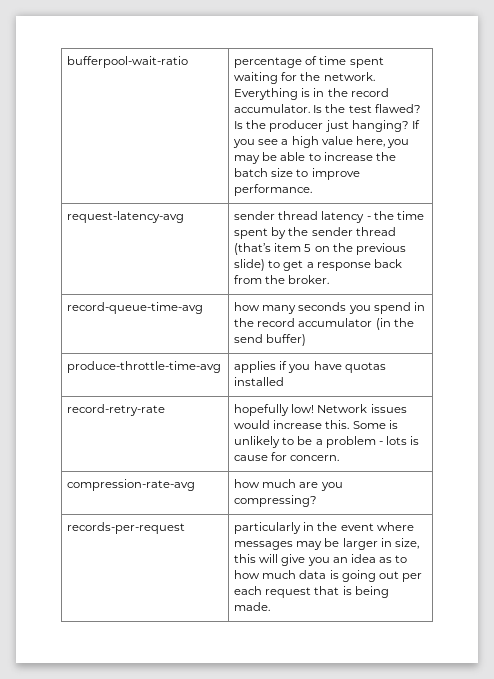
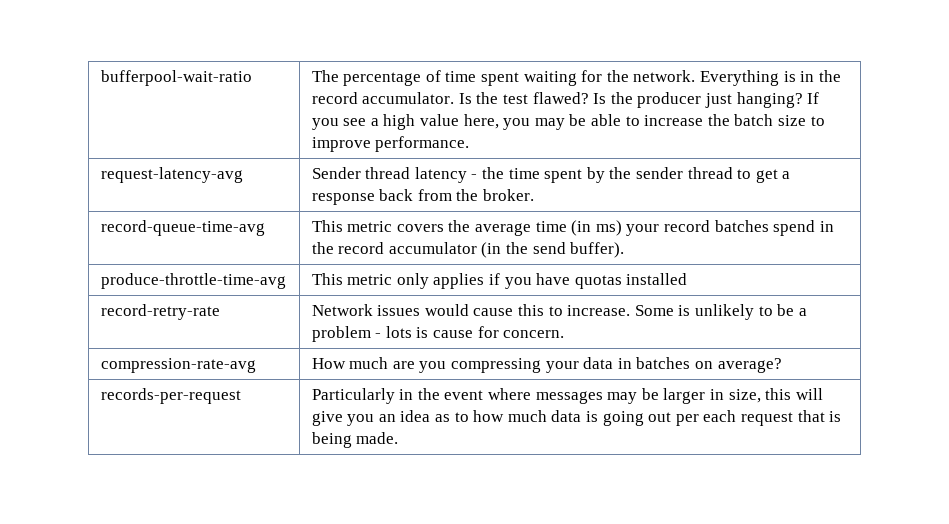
(189, 62) none -> [311,70,339,82] The
[234,211,276,220] sender -> [311,167,361,179] Sender
[234,243,406,255] [234,259,266,271] (that’s item 5 on the previous slide) -> (733, 173) none
[234,302,371,314] how many seconds you -> [311,220,769,236] This metric covers the average time (in ms) your record batches
[266,334,307,346] buffer) -> [570,242,625,258] buffer).
(222, 367) none -> [311,273,429,289] This metric only
[234,404,315,416] hopefully low! -> (220, 312) none
[273,420,350,429] increase this. -> [473,304,631,316] cause this to increase.
[234,479,261,488] how -> [311,358,346,369] How
[234,495,318,507] compressing? -> [451,357,782,373] compressing your data in batches on average?
[234,522,302,534] particularly -> [311,388,395,404] Particularly

